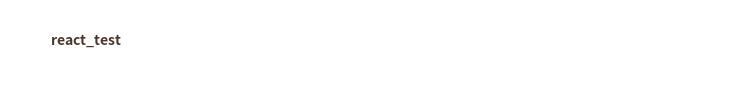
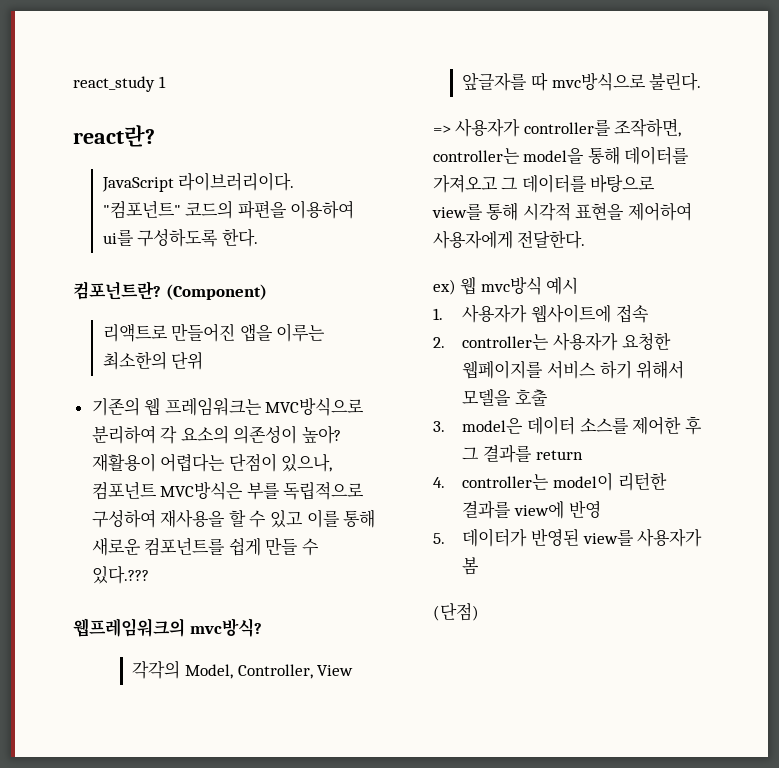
[51,34,121,48] react_test -> [73,76,166,92] [73,125,155,147] [101,172,295,192] [102,200,355,219] [102,228,258,247] [73,281,267,300] [102,323,326,342] [102,351,204,370] [91,397,365,416] [91,425,342,444] [91,453,333,472] [91,481,365,500] [91,509,376,528] [91,537,320,556] [91,566,149,584] [73,618,262,637] [132,660,354,679] [462,72,702,91] [432,118,682,137] [432,146,690,165] [432,174,656,193] [431,202,693,221] [432,230,586,249] [432,276,579,295] [432,304,649,323] [432,332,671,351] [462,360,685,379] [462,389,548,407] [432,416,702,435] [462,444,583,463] [432,472,667,491] [462,500,601,519] [432,528,703,547] [462,557,480,575] [432,603,479,621] react_study 1 // react란? // JavaScript 라이브러리이다. "컴포넌트" 코드의 파편을 이용하여 ui를 구성하도록 한다. // 컴포넌트란? (Component) // 리액트로 만들어진 앱을 이루는 최소한의 단위 // 기존의 웹 프레임워크는 MVC방식으로 분리하여 각 요소의 의존성이 높아? 재활용이 어렵다는 단점이 있으나, 컴포넌트 MVC방식은 부를 독립적으로 구성하여 재사용을 할 수 있고 이를 통해 새로운 컴포넌트를 쉽게 만들 수 있다.??? // 웹프레임워크의 mvc방식? // 각각의 Model, Controller, View 앞글자를 따 mvc방식으로 불린다. // => 사용자가 controller를 조작하면, controller는 model을 통해 데이터를 가져오고 그 데이터를 바탕으로 view를 통해 시각적 표현을 제어하여 사용자에게 전달한다. // ex) 웹 mvc방식 예시 // 1. 사용자가 웹사이트에 접속 // 2. controller는 사용자가 요청한 웹페이지를 서비스 하기 위해서 모델을 호출 // 3. model은 데이터 소스를 제어한 후 그 결과를 return // 4. controller는 model이 리턴한 결과를 view에 반영 // 5. 데이터가 반영된 view를 사용자가 봄 // (단점)

